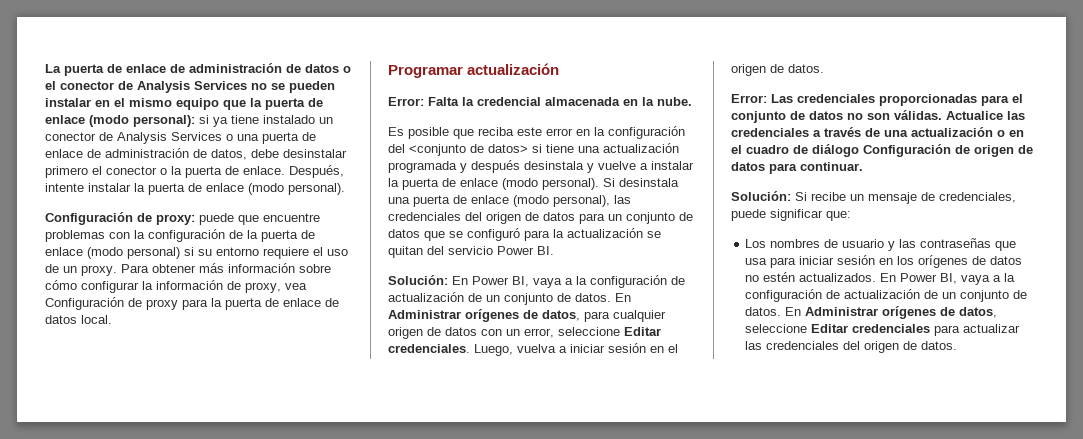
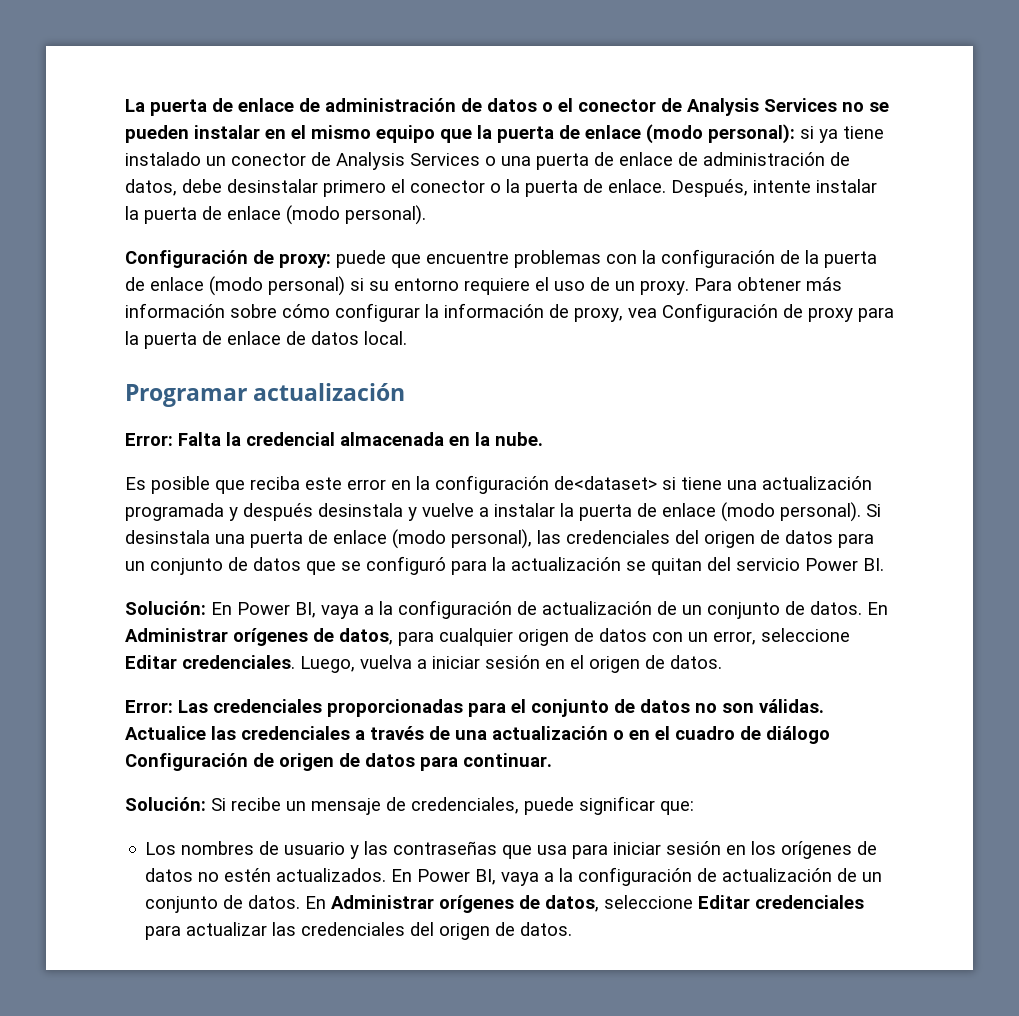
[388,144,528,156] del <conjunto de datos> -> [554,476,657,490] de<dataset>

